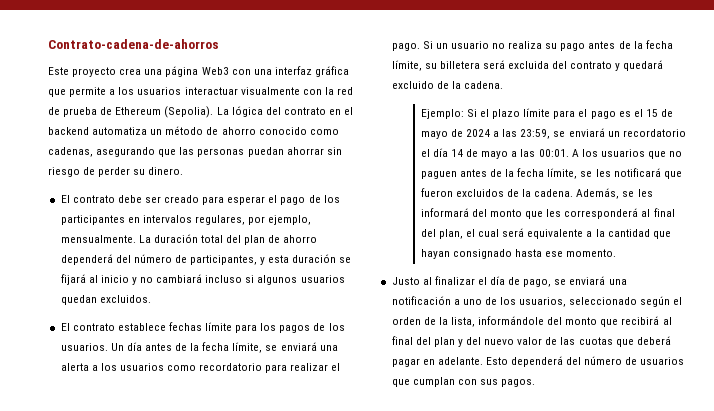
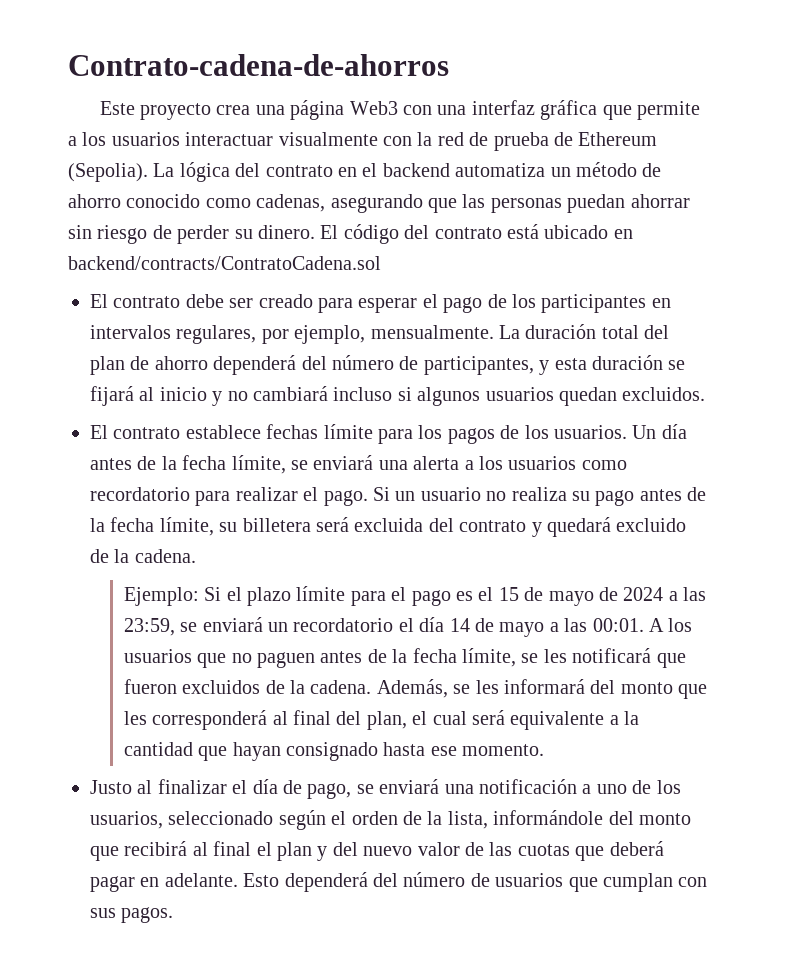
(184, 171) none -> [320,224,633,244] [68,256,381,270] El código del contrato está ubicado en backend/contracts/ContratoCadena.sol
[415,337,431,345] del -> [256,842,272,856] el

